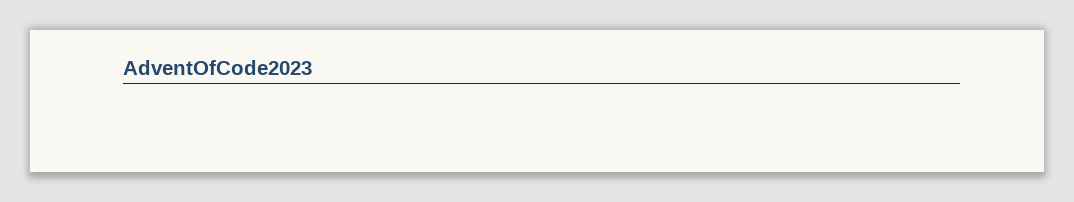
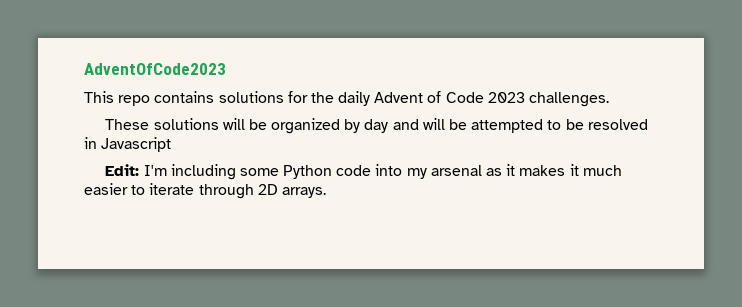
(312, 67) none -> [84,91,610,107] [105,118,648,134] [84,137,172,152] [105,164,622,180] [84,183,326,199] // This repo contains solutions for the daily Advent of Code 2023 challenges. // These solutions will be organized by day and will be attempted to be resolved in Javascript // Edit: I'm including some Python code into my arsenal as it makes it much easier to iterate through 2D arrays.

